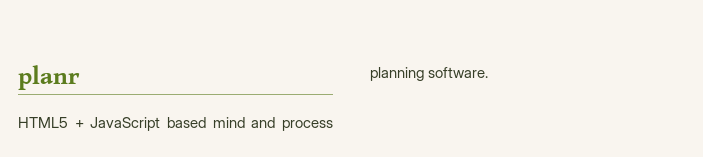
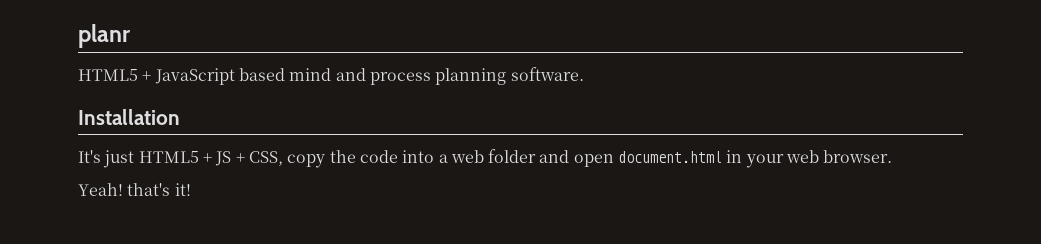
(489, 72) none -> [78,109,180,125] [78,149,893,168] [78,183,191,196] // Installation // It's just HTML5 + JS + CSS, copy the code into a web folder and open document.html in your web browser. // Yeah! that's it!

